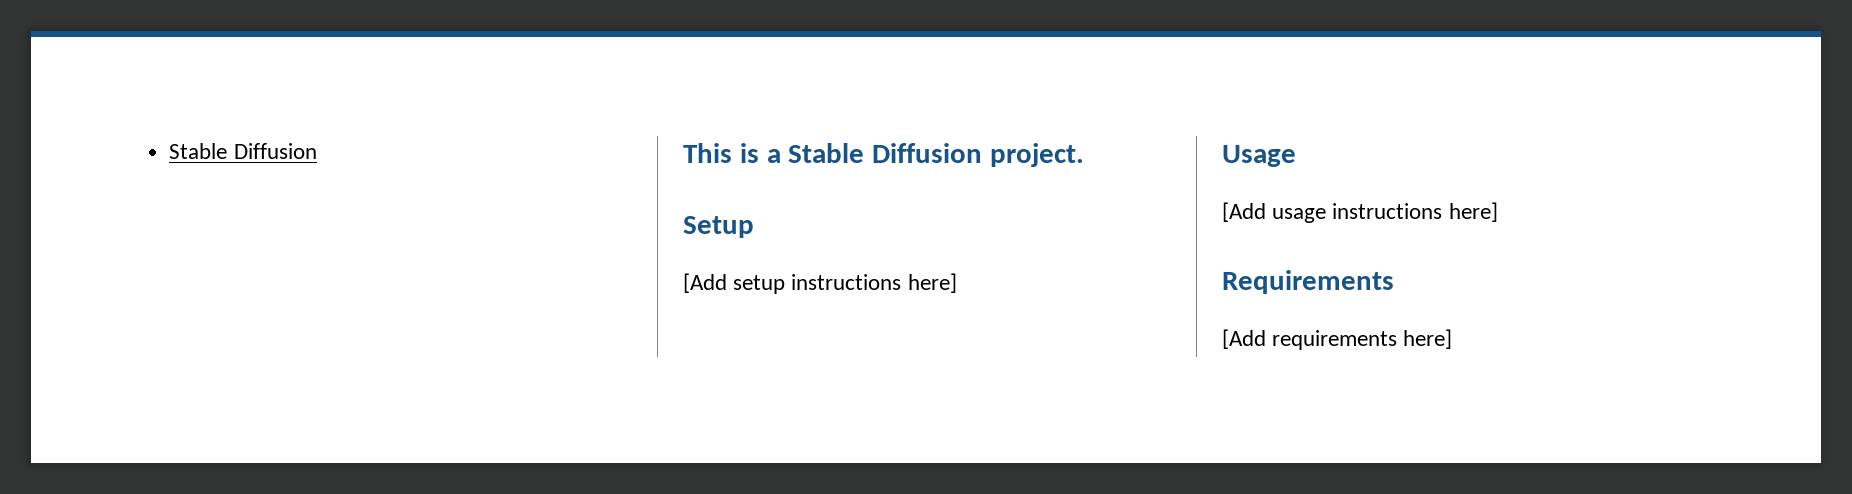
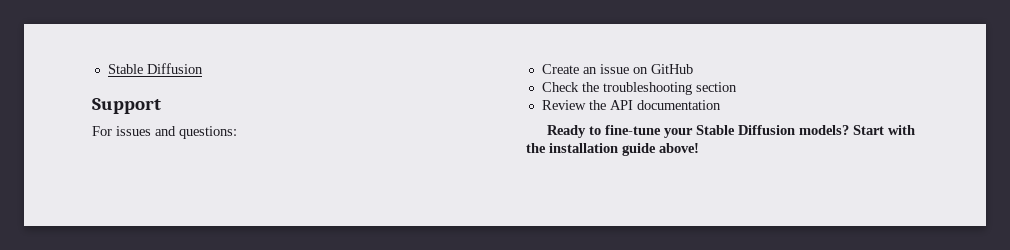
[683,143,1085,167] [683,216,754,238] [683,273,957,294] [1222,145,1296,167] [1222,202,1498,223] [1222,270,1394,294] [1222,329,1453,350] This is a Stable Diffusion project. // Setup // [Add setup instructions here] // Usage // [Add usage instructions here] // Requirements // [Add requirements here] -> [92,98,161,114] [92,126,237,139] [541,64,693,74] [541,82,737,95] [541,100,721,110] [547,125,916,138] [526,143,699,156] Support // For issues and questions: // Create an issue on GitHub // Check the troubleshooting section // Review the API documentation // Ready to fine-tune your Stable Diffusion models? Start with the installation guide above!

